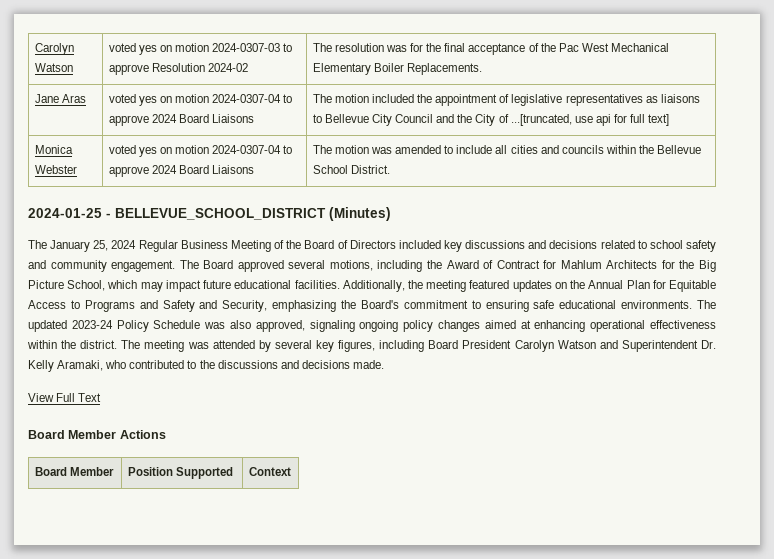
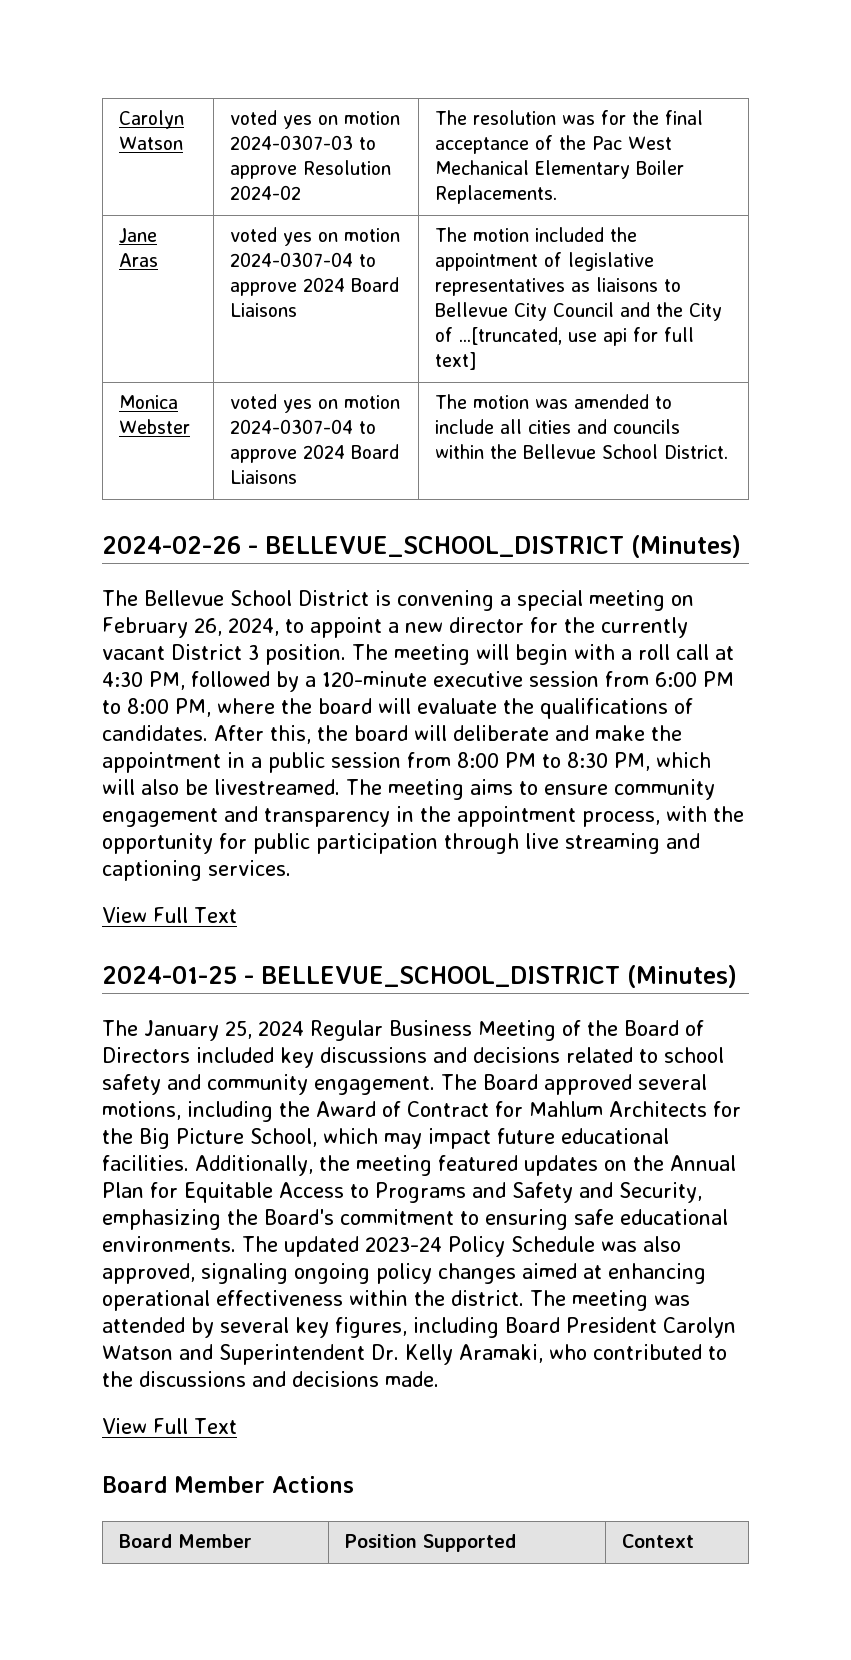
(390, 169) none -> [102,535,741,558] [102,590,694,611] [102,617,688,638] [102,644,734,665] [102,671,734,692] [102,698,693,719] [102,725,682,744] [102,752,711,773] [102,779,715,800] [102,806,744,827] [102,833,700,854] [102,860,291,881] [102,907,237,923] // 2024-02-26 - BELLEVUE_SCHOOL_DISTRICT (Minutes) // The Bellevue School District is convening a special meeting on February 26, 2024, to appoint a new director for the currently vacant District 3 position. The meeting will begin with a roll call at 4:30 PM, followed by a 120-minute executive session from 6:00 PM to 8:00 PM, where the board will evaluate the qualifications of candidates. After this, the board will deliberate and make the appointment in a public session from 8:00 PM to 8:30 PM, which will also be livestreamed. The meeting aims to ensure community engagement and transparency in the appointment process, with the opportunity for public participation through live streaming and captioning services. // View Full Text

